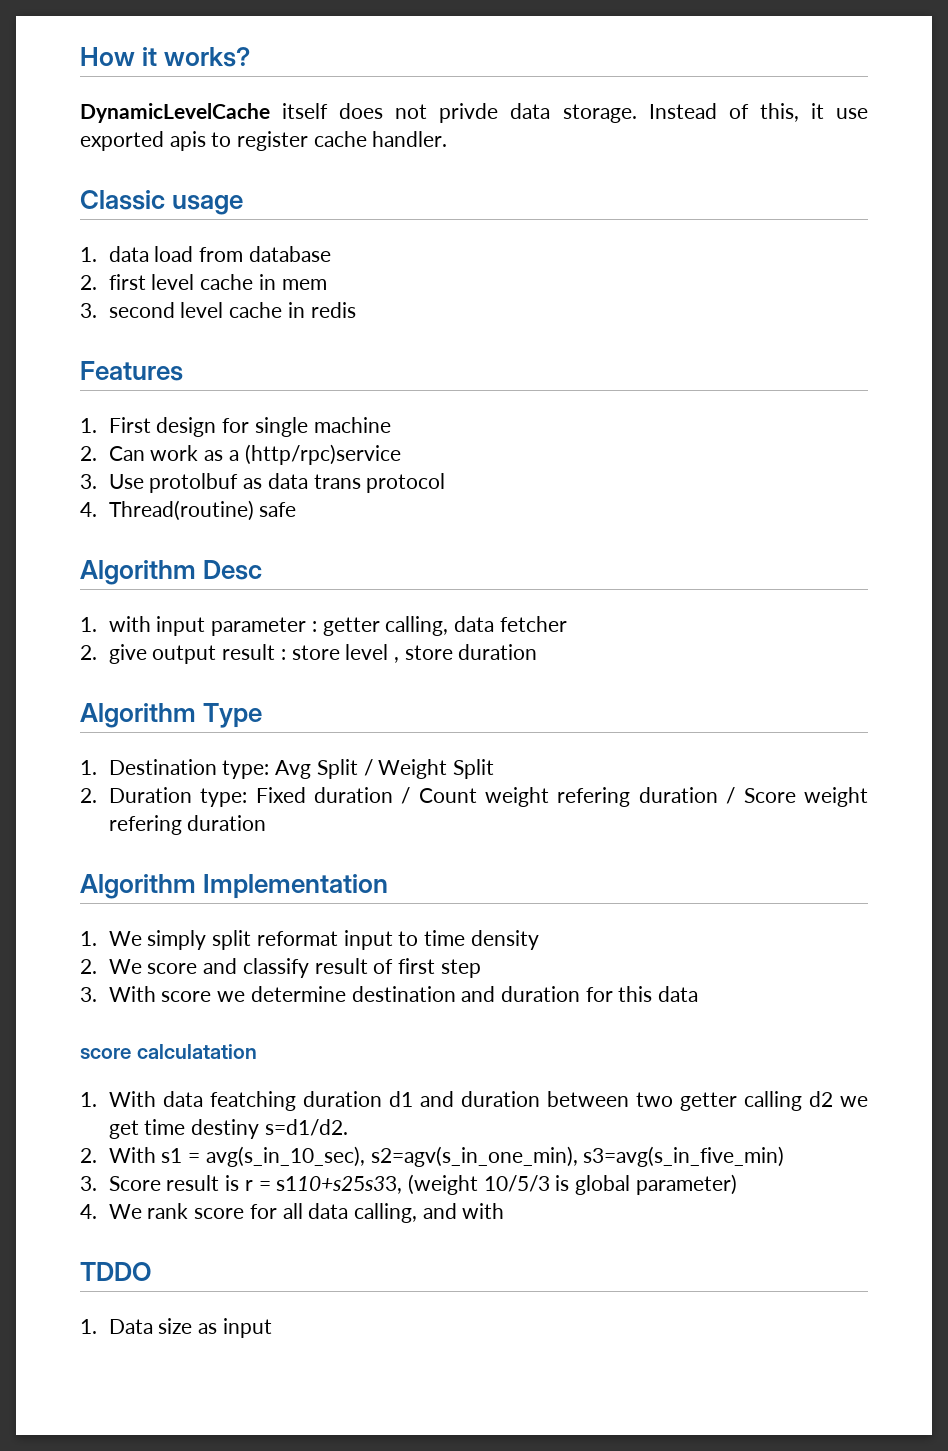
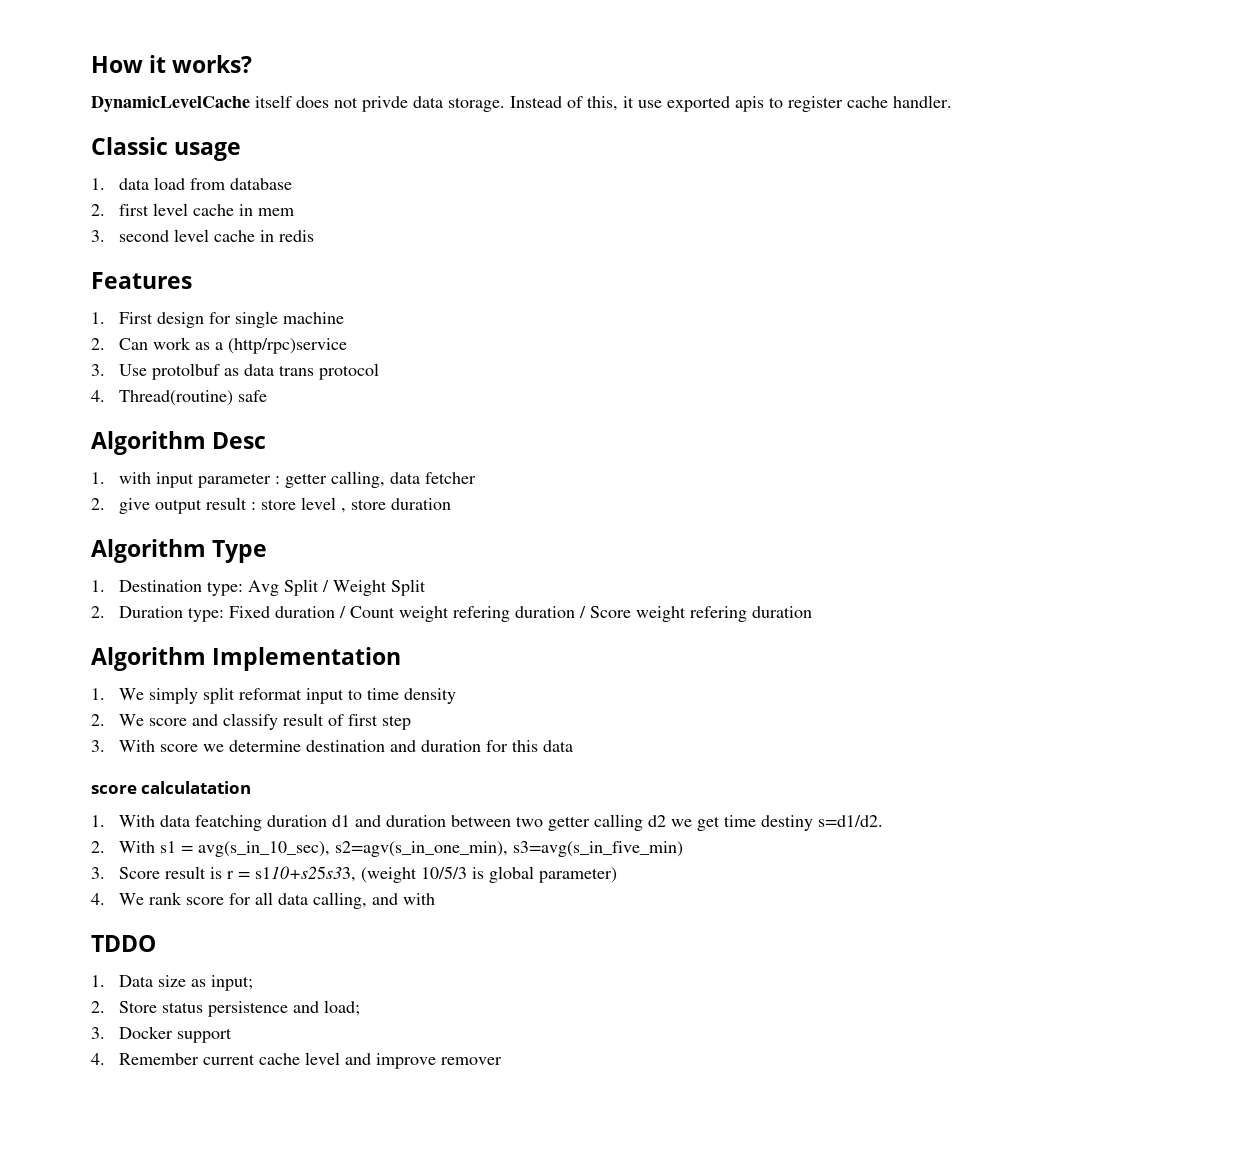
[222,1318,272,1338] input -> [211,975,254,991] [91,1000,361,1017] [91,1026,233,1043] [91,1052,503,1069] input; // 2. Store status persistence and load; // 3. Docker support // 4. Remember current cache level and improve remover

